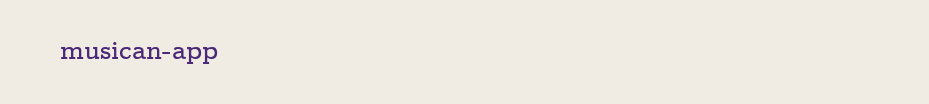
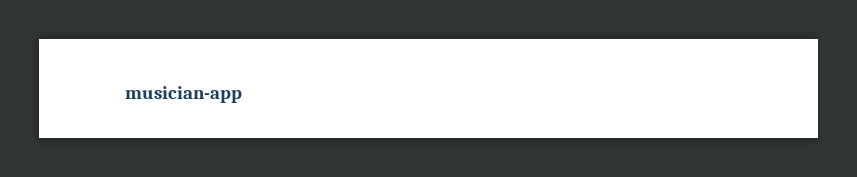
[60,42,218,64] musican-app -> [125,86,242,103] musician-app

